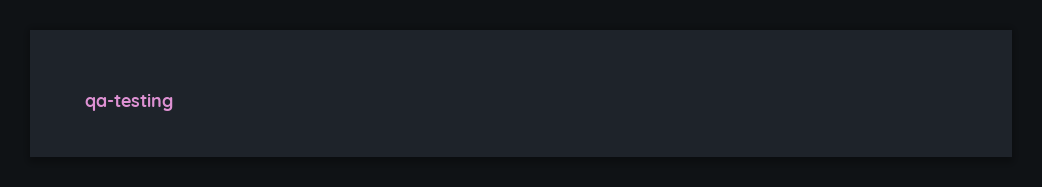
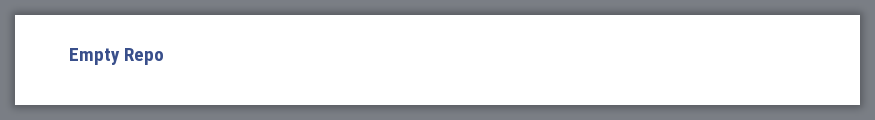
[85,93,173,111] qa-testing -> [69,48,165,65] Empty Repo

